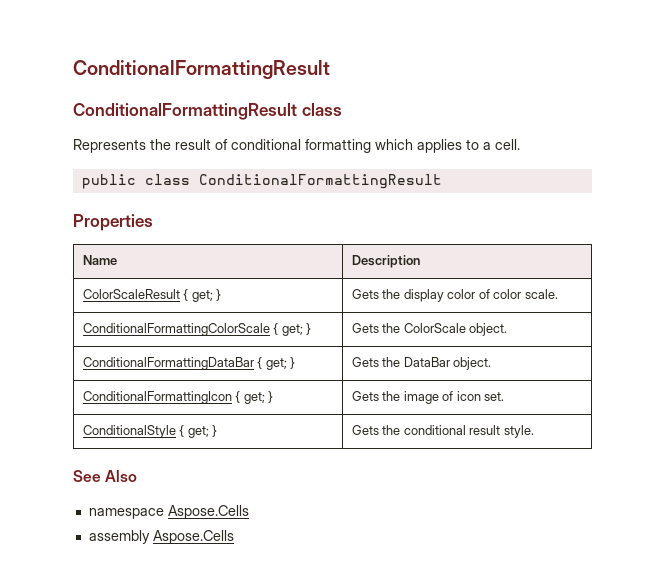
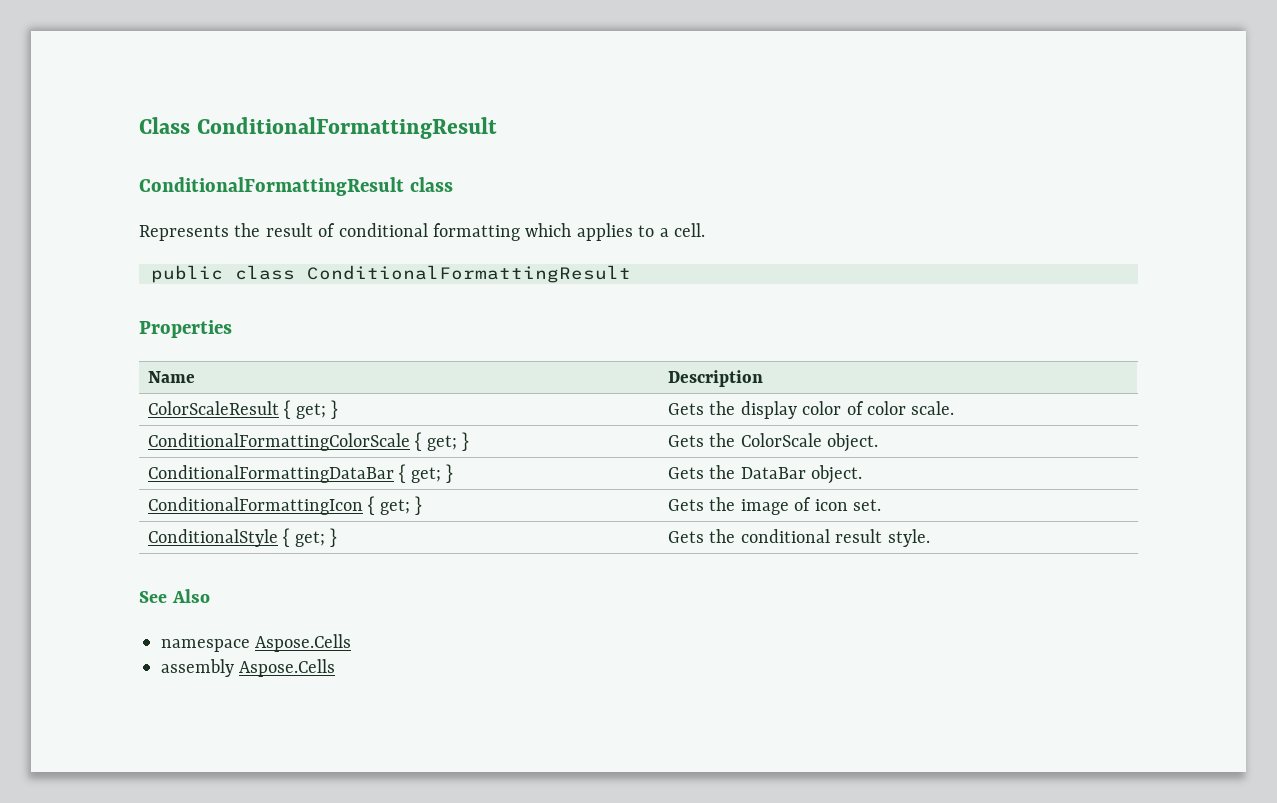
(73, 69) none -> [139,117,190,134] Class

